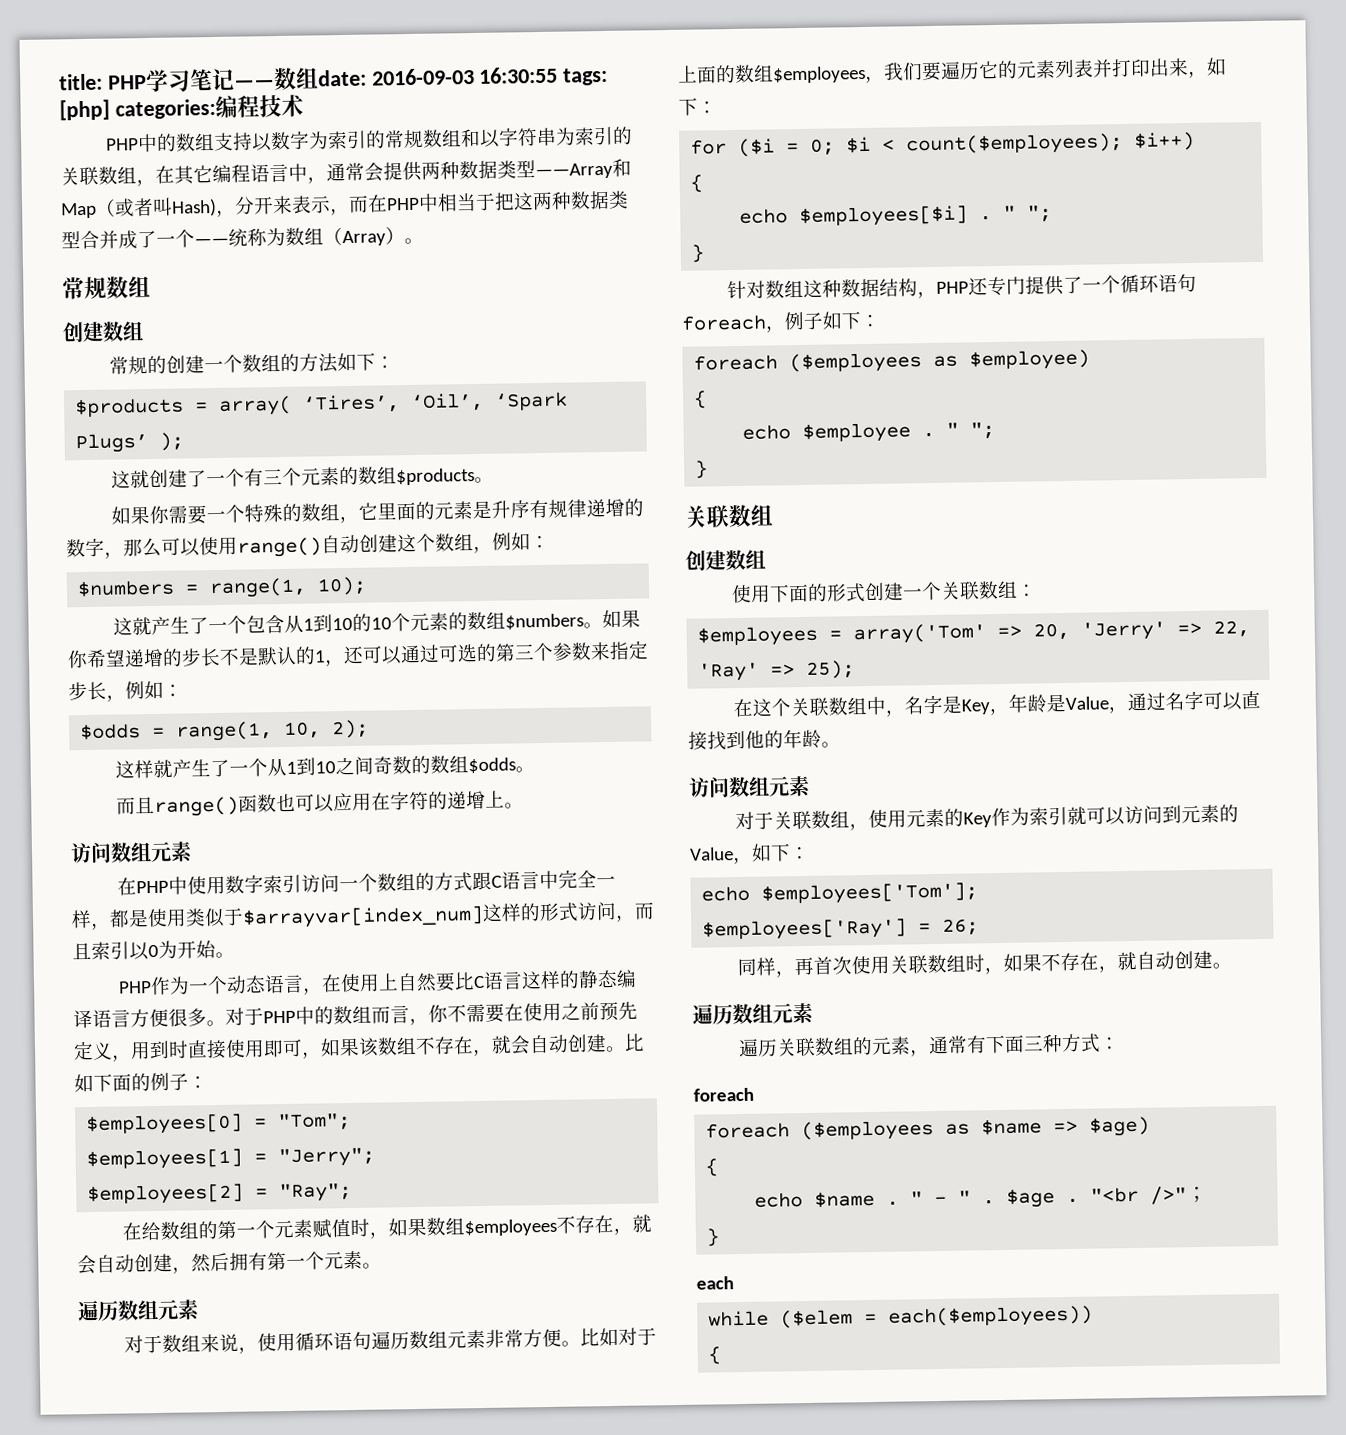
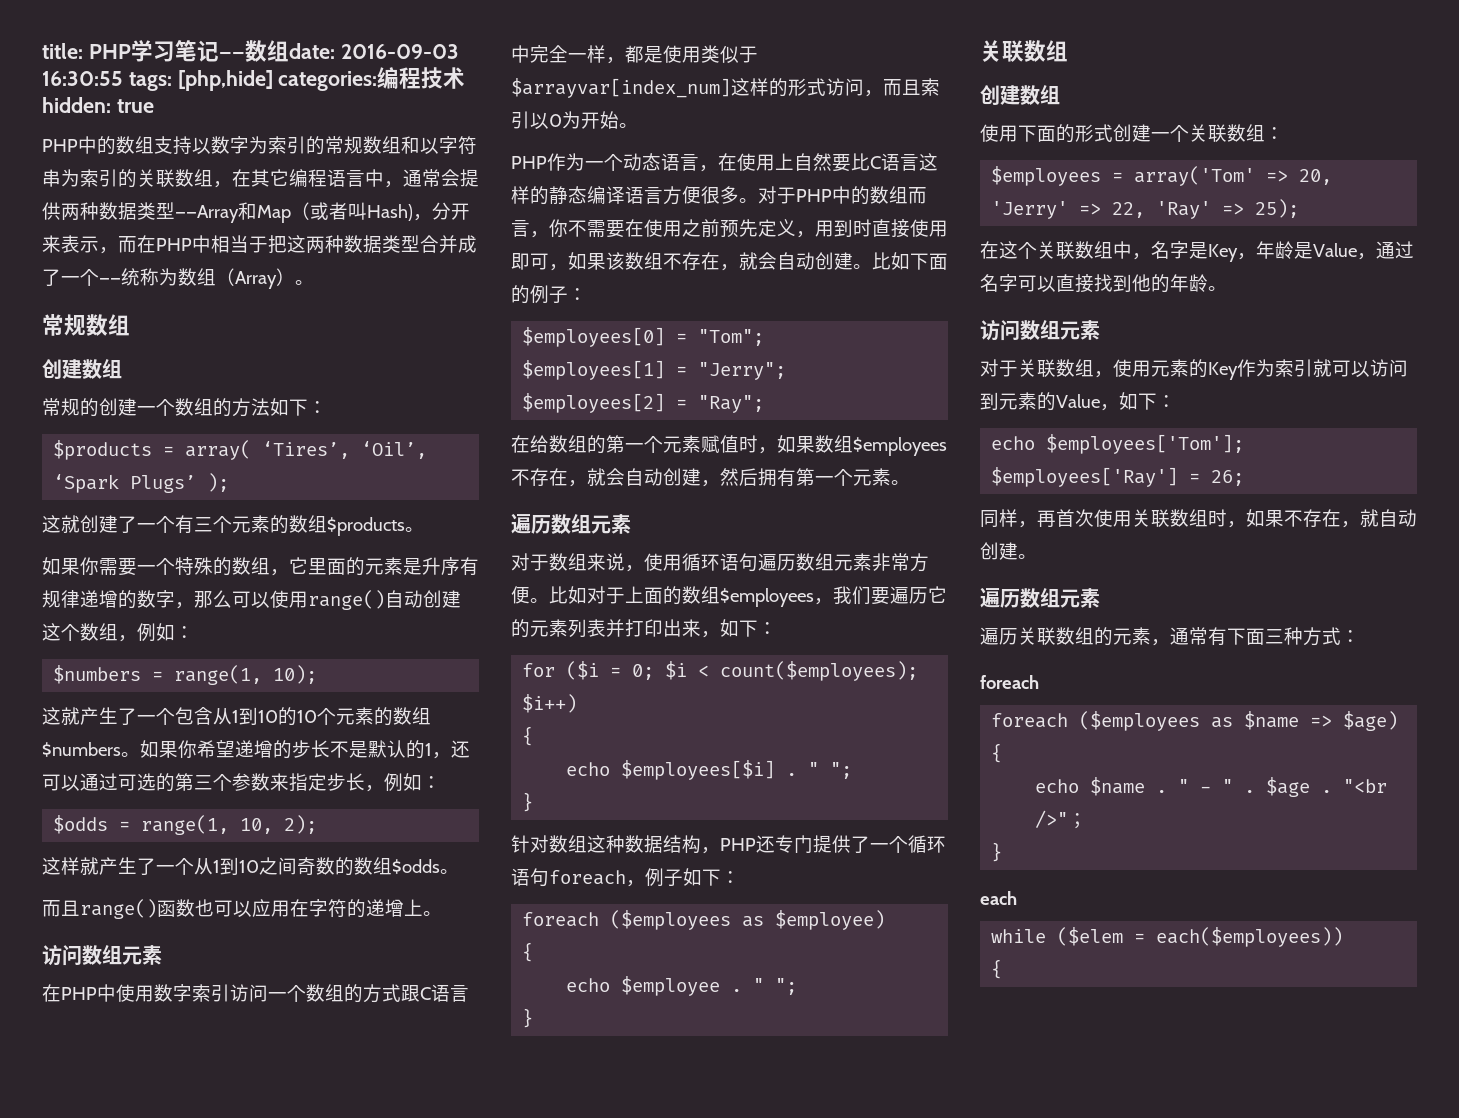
[59,99,110,121] [php] -> [177,70,273,91] [php,hide]
(304, 105) none -> [42,97,154,113] hidden: true

